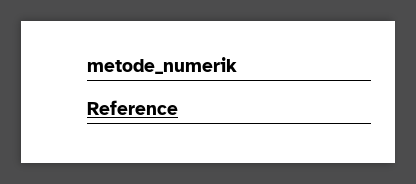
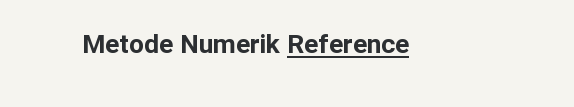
[87,57,237,74] metode_numerik // -> [82,34,281,53] Metode Numerik

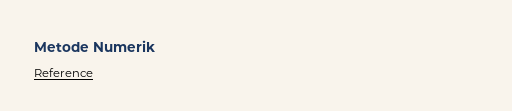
(281, 43) none -> (155, 46) //

